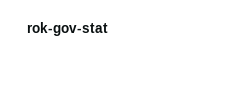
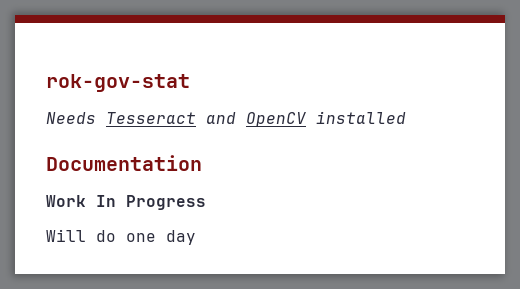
(108, 29) none -> [46,111,406,127] [46,155,202,171] [46,195,206,210] [46,229,196,245] // Needs Tesseract and OpenCV installed // Documentation // Work In Progress // Will do one day

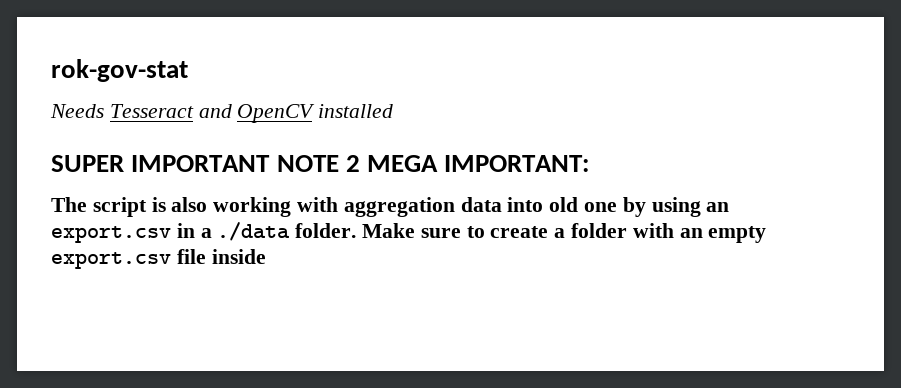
[46,155,202,171] [46,195,206,210] [46,229,196,245] Documentation // Work In Progress // Will do one day -> [51,155,590,172] [51,197,730,217] [51,222,767,243] [51,249,266,269] SUPER IMPORTANT NOTE 2 MEGA IMPORTANT: // The script is also working with aggregation data into old one by using an export.csv in a ./data folder. Make sure to create a folder with an empty export.csv file inside

